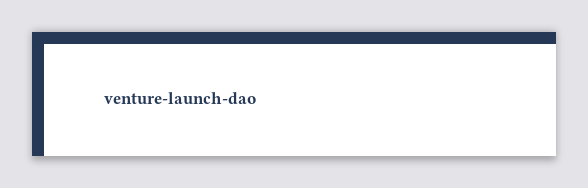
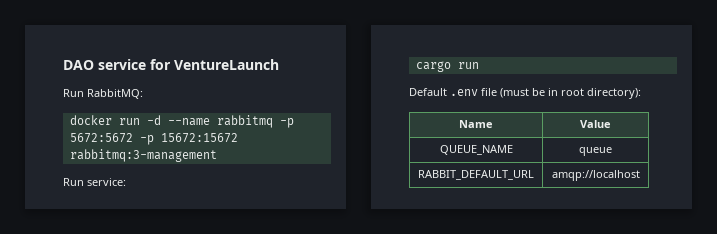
[104,92,256,104] venture-launch-dao -> [63,59,279,70] [63,89,143,99] [69,115,294,128] [69,133,238,145] [69,149,217,162] [63,178,126,186] [415,61,479,72] [409,88,641,99] [459,120,493,128] [580,120,611,128] [439,145,513,155] [579,147,612,156] [418,170,534,180] [551,170,640,181] DAO service for VentureLaunch // Run RabbitMQ: // docker run -d --name rabbitmq -p 5672:5672 -p 15672:15672 rabbitmq:3-management // Run service: // cargo run // Default .env file (must be in root directory): // Name | Value // QUEUE_NAME | queue // RABBIT_DEFAULT_URL | amqp://localhost

